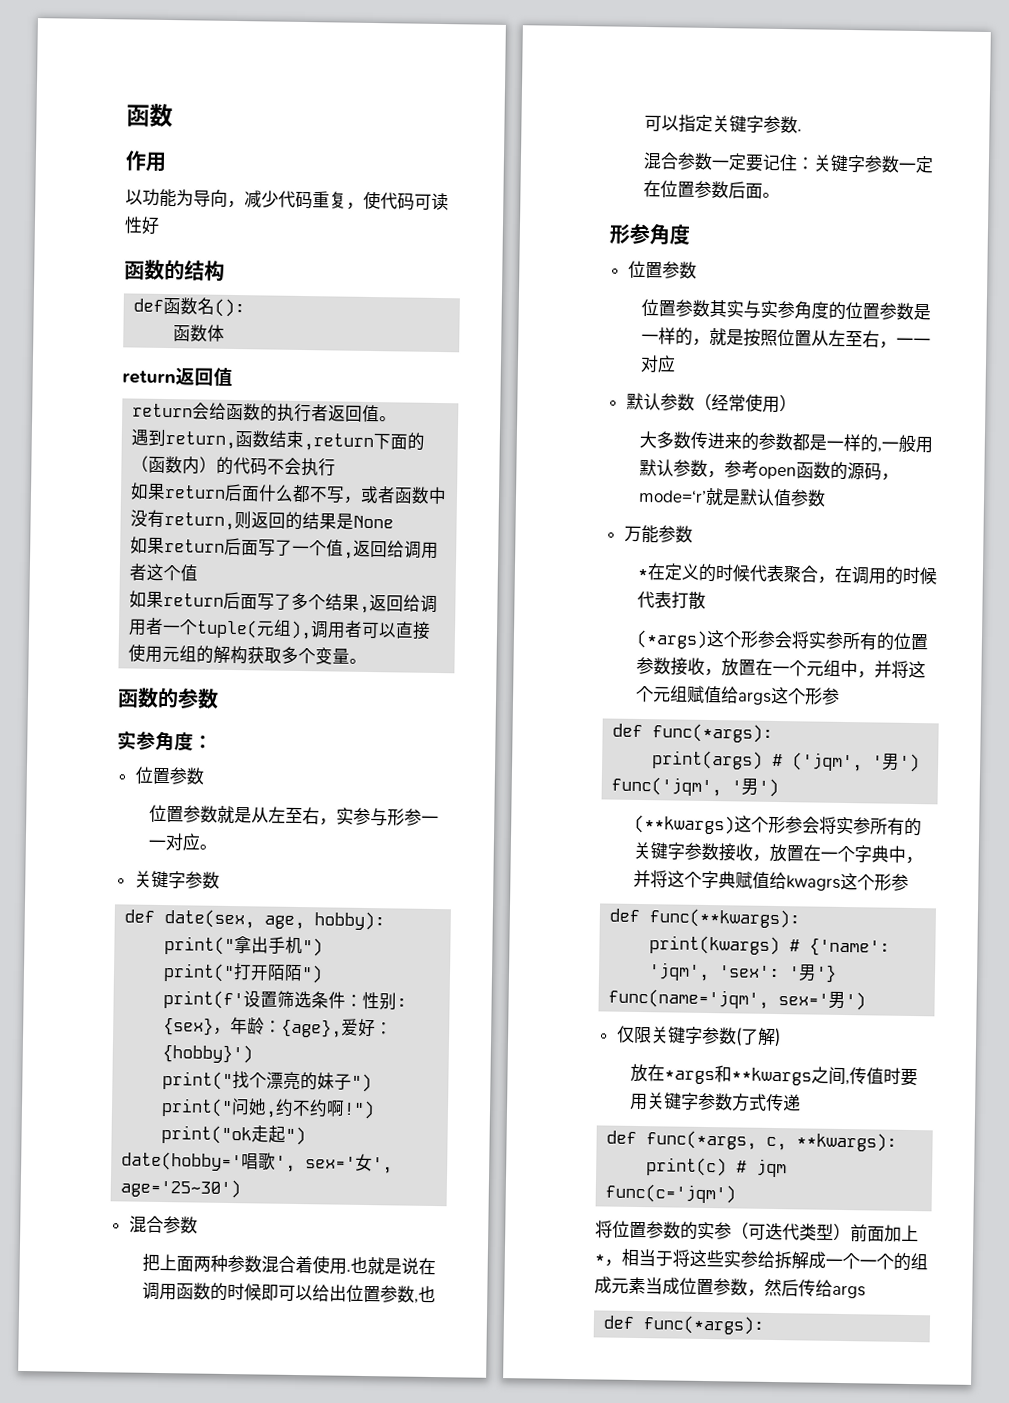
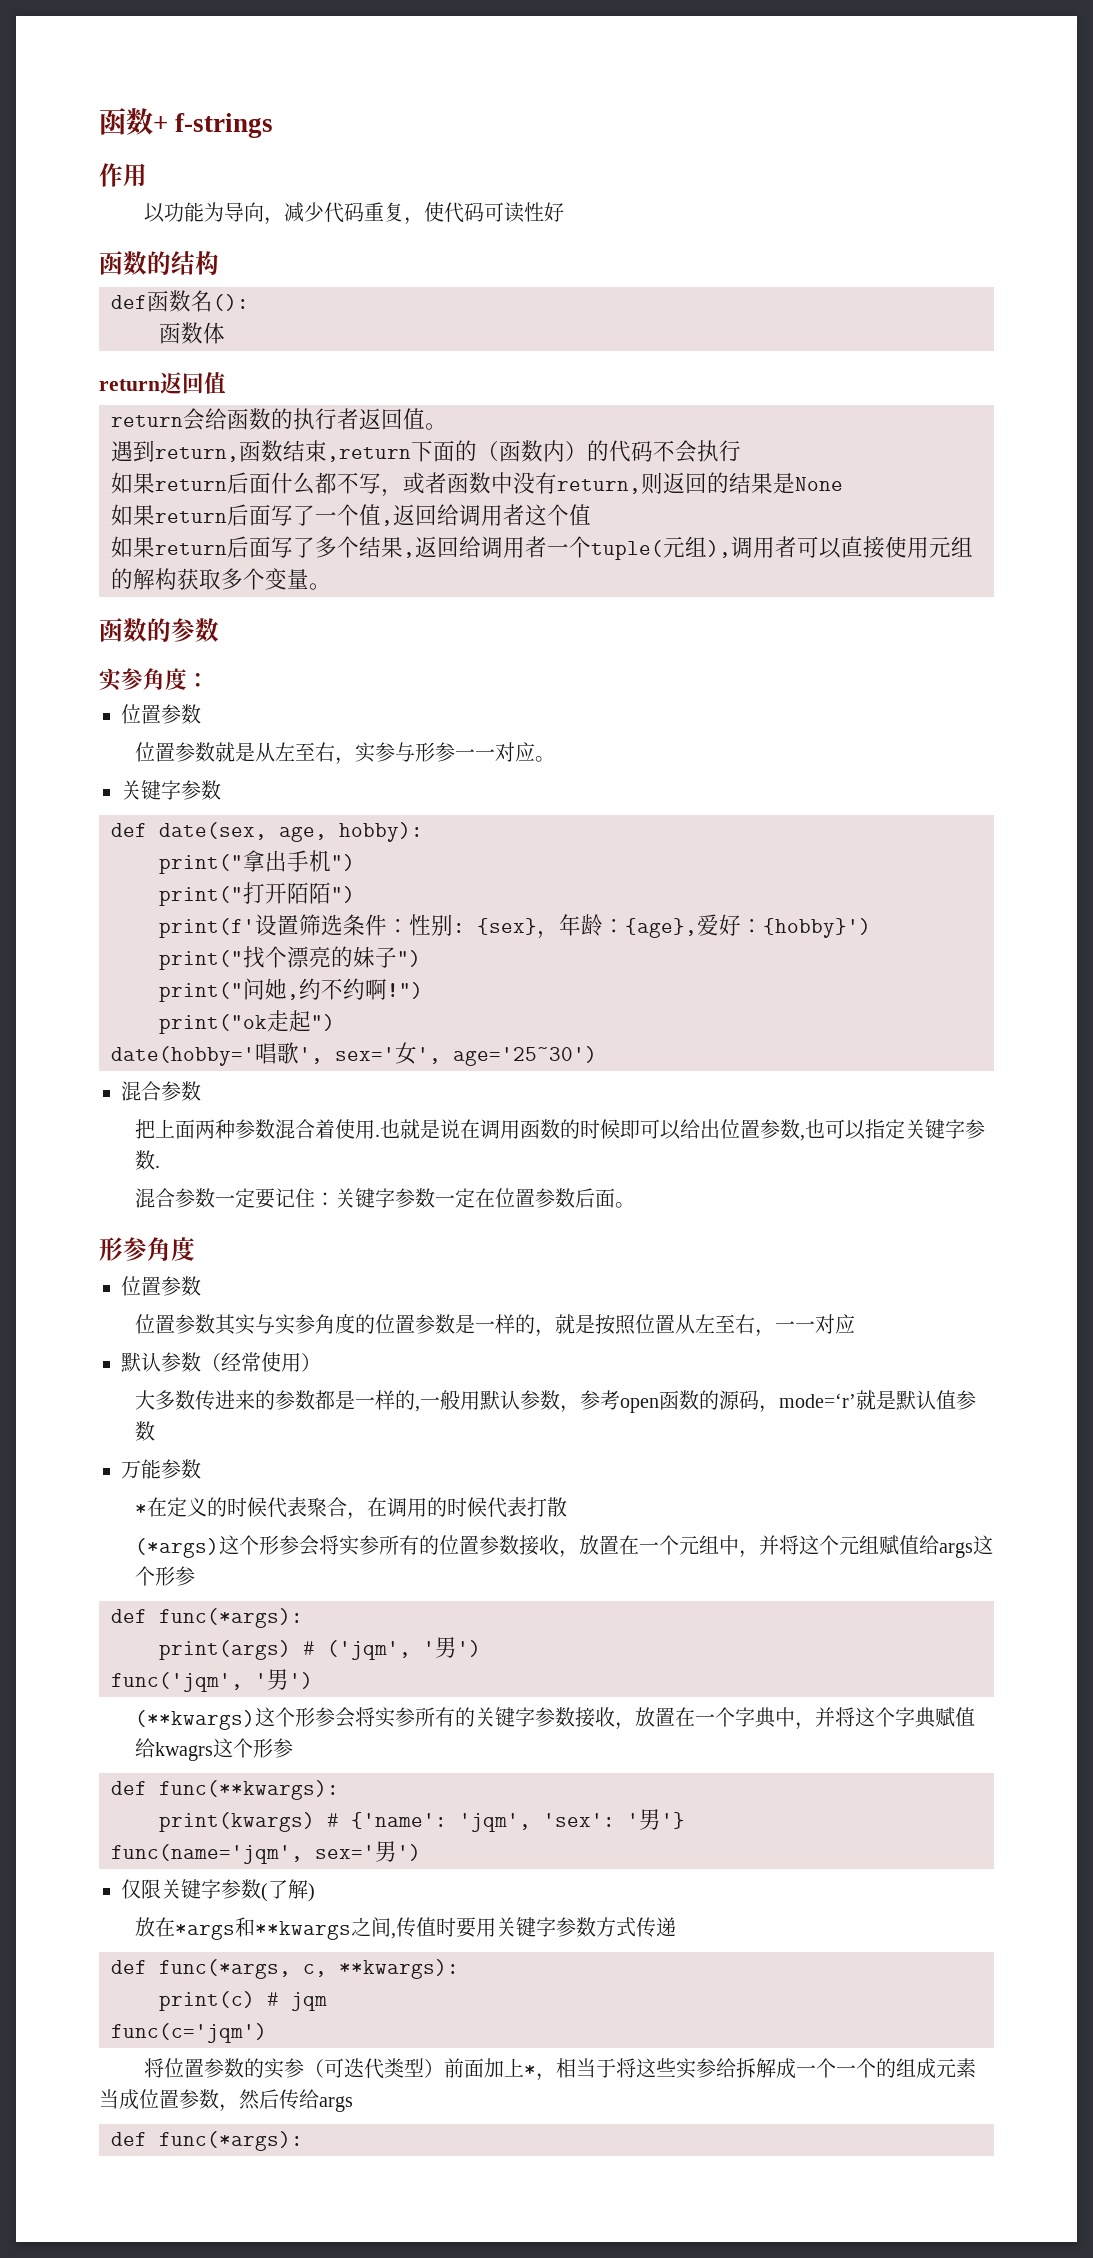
[126,103,173,128] 函数 -> [99,108,274,138] 函数+ f-strings

